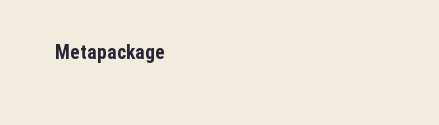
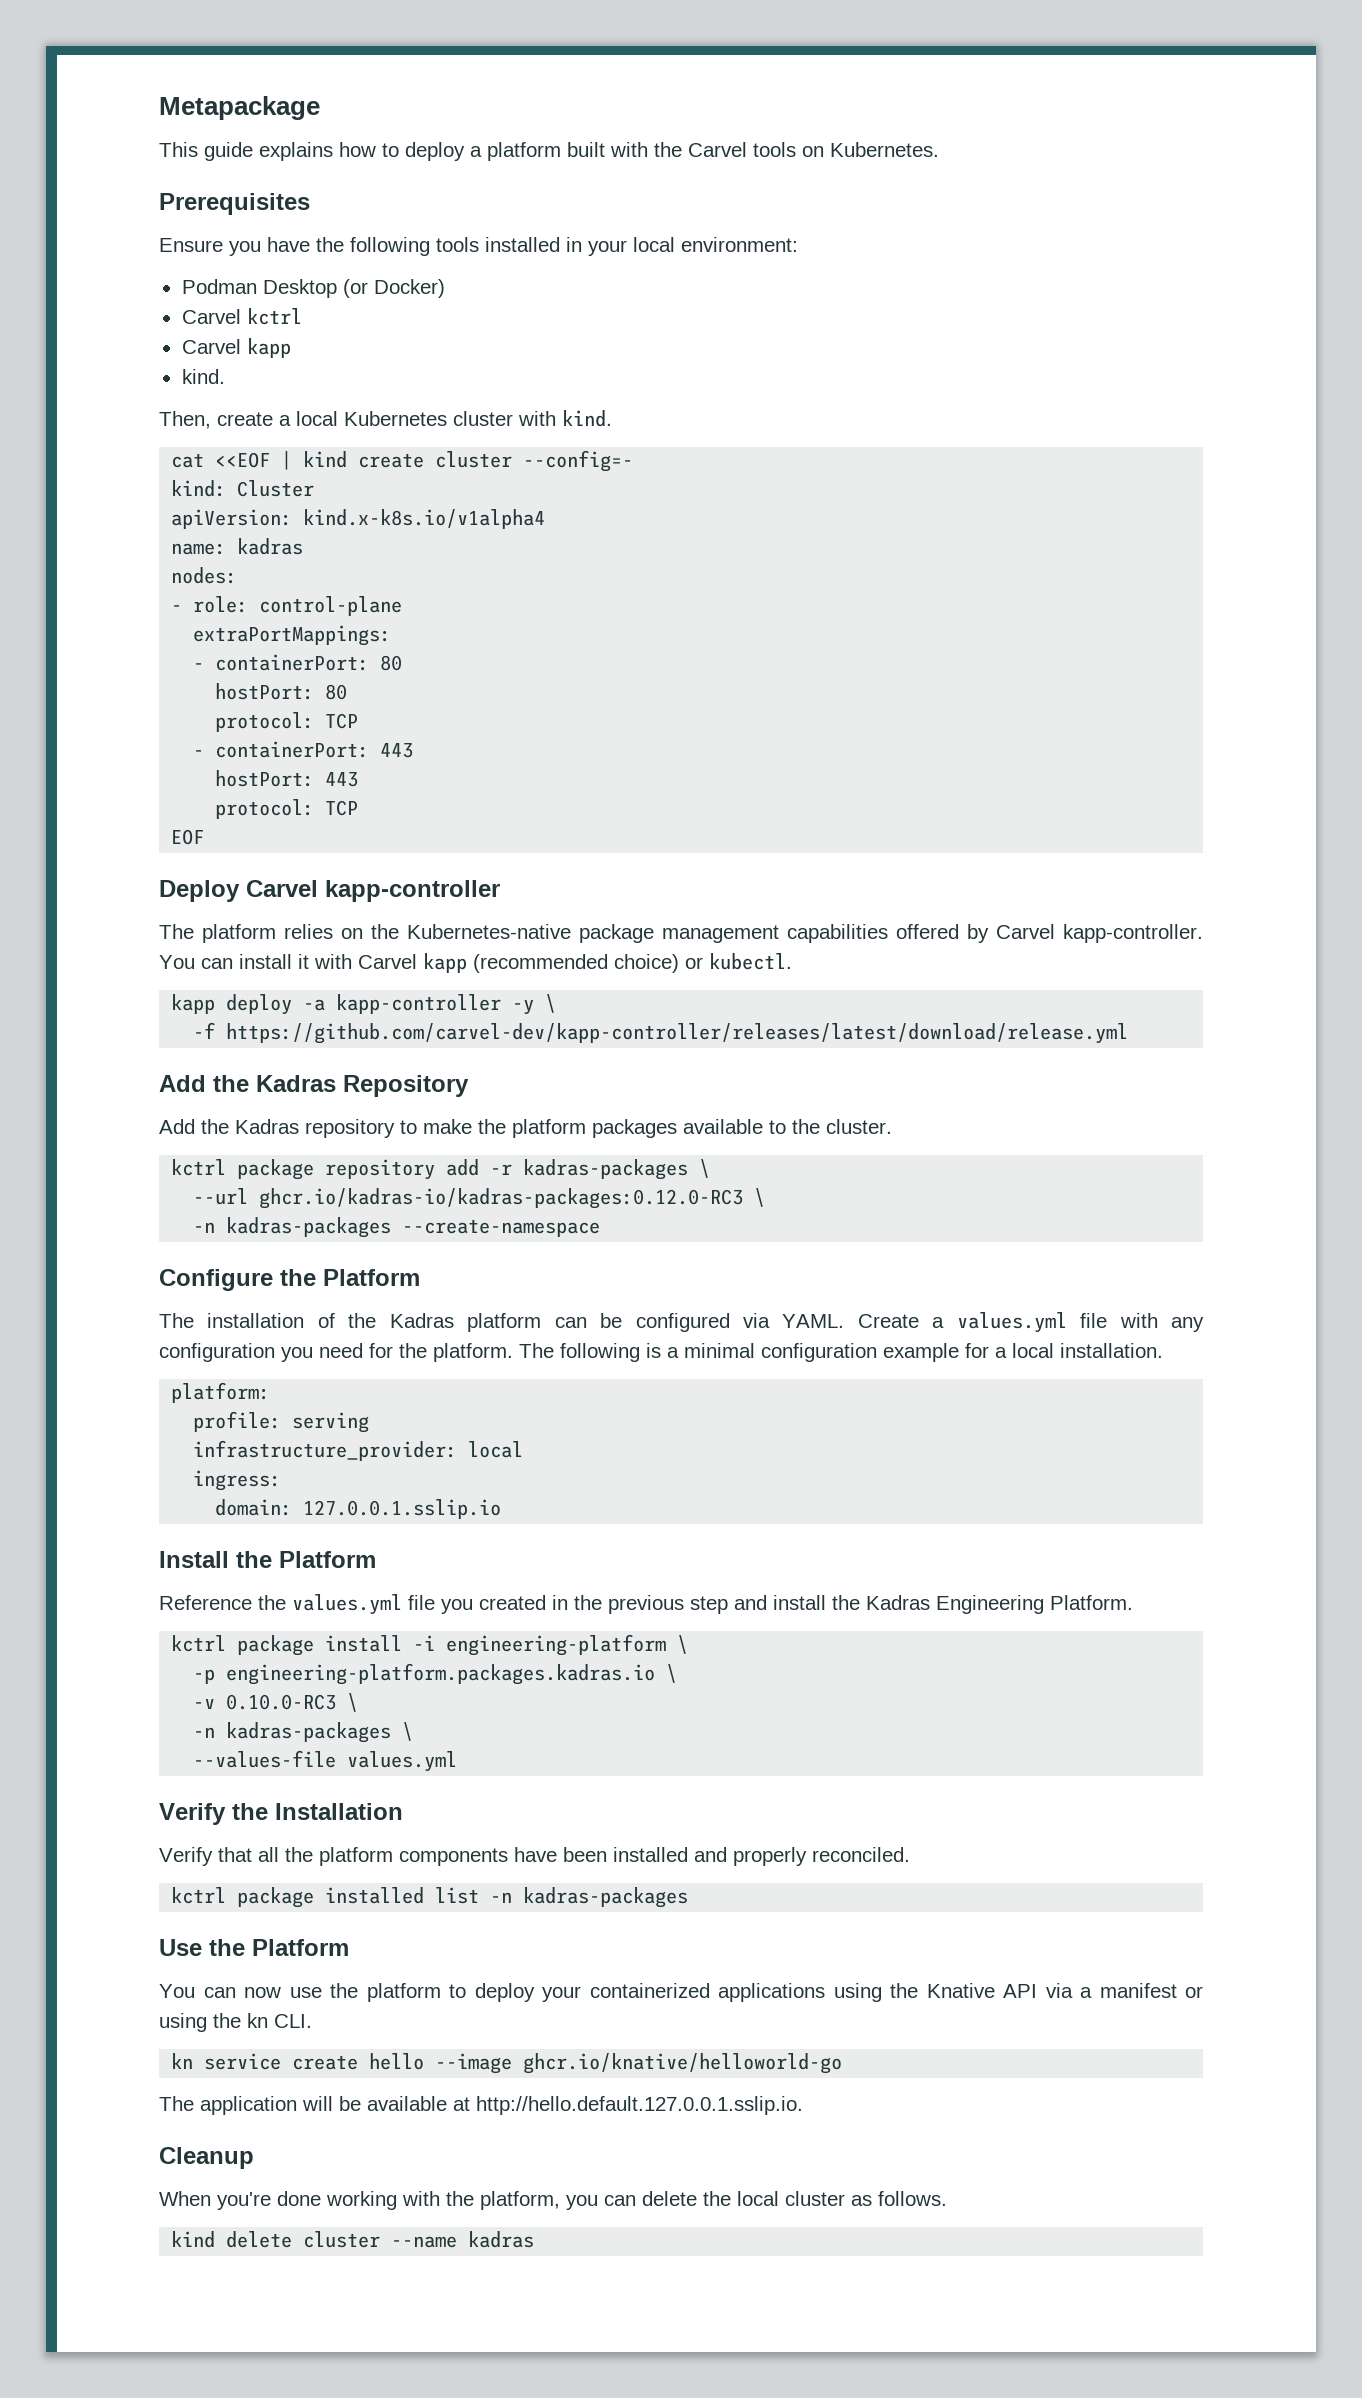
(165, 53) none -> [159,142,939,161] [159,193,310,215] [159,237,798,256] [181,279,445,298] [181,308,302,325] [181,338,291,358] [181,369,225,384] [159,410,612,429] [171,450,634,472] [171,480,315,497] [171,509,546,529] [171,538,304,555] [171,567,238,584] [171,596,403,616] [193,625,392,646] [193,654,403,671] [215,683,348,700] [215,712,359,732] [193,741,414,758] [215,770,359,787] [215,799,359,819] [171,829,205,845] [159,880,500,902] [159,924,1203,943] [159,953,792,973] [171,994,557,1015] [193,1022,1129,1044] [159,1075,469,1097] [159,1119,892,1138] [171,1159,711,1180] [193,1188,766,1209] [193,1217,601,1238] [159,1269,420,1291] [159,1312,1204,1333] [159,1343,1163,1362] [171,1382,271,1403] [193,1411,370,1433] [193,1440,524,1461] [193,1470,282,1491] [215,1499,502,1519] [159,1551,376,1568] [159,1594,1133,1615] [171,1634,689,1656] [193,1663,678,1685] [193,1693,359,1712] [193,1722,414,1743] [193,1750,458,1772] [159,1803,403,1825] [159,1847,910,1866] [171,1887,689,1908] [159,1939,349,1956] [159,1983,1203,2002] [159,2013,312,2032] [171,2053,843,2074] [159,2096,803,2115] [159,2147,254,2169] [159,2191,947,2210] [171,2231,535,2248] // This guide explains how to deploy a platform built with the Carvel tools on Kubernetes. // Prerequisites // Ensure you have the following tools installed in your local environment: // Podman Desktop (or Docker) // Carvel kctrl // Carvel kapp // kind. // Then, create a local Kubernetes cluster with kind. // cat <<EOF | kind create cluster --config=- // kind: Cluster // apiVersion: kind.x-k8s.io/v1alpha4 // name: kadras // nodes: // - role: control-plane // extraPortMappings: // - containerPort: 80 // hostPort: 80 // protocol: TCP // - containerPort: 443 // hostPort: 443 // protocol: TCP // EOF // Deploy Carvel kapp-controller // The platform relies on the Kubernetes-native package management capabilities offered by Carvel kapp-controller. You can install it with Carvel kapp (recommended choice) or kubectl. // kapp deploy -a kapp-controller -y \ // -f https://github.com/carvel-dev/kapp-controller/releases/latest/download/release.yml // Add the Kadras Repository // Add the Kadras repository to make the platform packages available to the cluster. // kctrl package repository add -r kadras-packages \ // --url ghcr.io/kadras-io/kadras-packages:0.12.0-RC3 \ // -n kadras-packages --create-namespace // Configure the Platform // The installation of the Kadras platform can be configured via YAML. Create a values.yml file with any configuration you need for the platform. The following is a minimal configuration example for a local installation. // platform: // profile: serving // infrastructure_provider: local // ingress: // domain: 127.0.0.1.sslip.io // Install the Platform // Reference the values.yml file you created in the previous step and install the Kadras Engineering Platform. // kctrl package install -i engineering-platform \ // -p engineering-platform.packages.kadras.io \ // -v 0.10.0-RC3 \ // -n kadras-packages \ // --values-file values.yml // Verify the Installation // Verify that all the platform components have been installed and properly reconciled. // kctrl package installed list -n kadras-packages // Use the Platform // You can now use the platform to deploy your containerized applications using the Knative API via a manifest or using the kn CLI. // kn service create hello --image ghcr.io/knative/helloworld-go // The application will be available at http://hello.default.127.0.0.1.sslip.io. // Cleanup // When you're done working with the platform, you can delete the local cluster as follows. // kind delete cluster --name kadras

